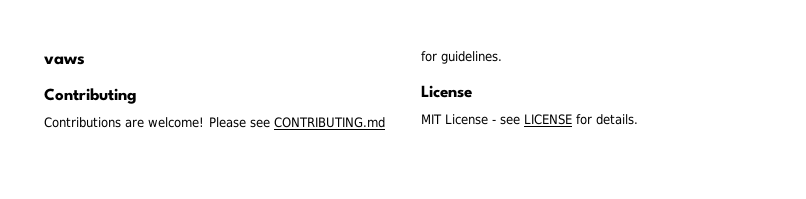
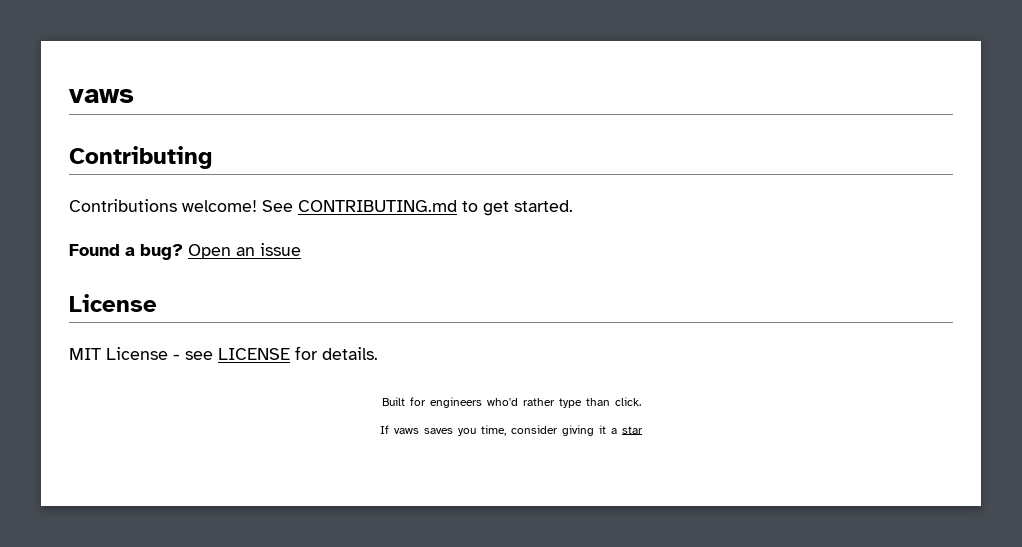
[125,117,385,128] [421,51,502,64] are welcome! Please see CONTRIBUTING.md for guidelines. -> [182,200,573,216] [69,243,301,260] welcome! See CONTRIBUTING.md to get started. // Found a bug? Open an issue
(638, 119) none -> [381,397,641,408] [380,425,643,436] // Built for engineers who'd rather type than click. // If vaws saves you time, consider giving it a star

